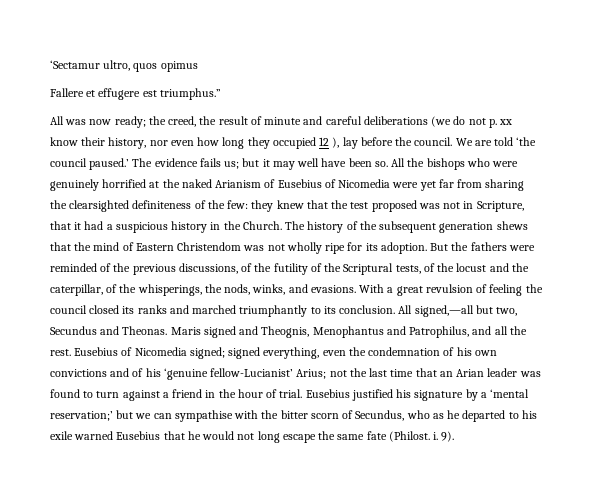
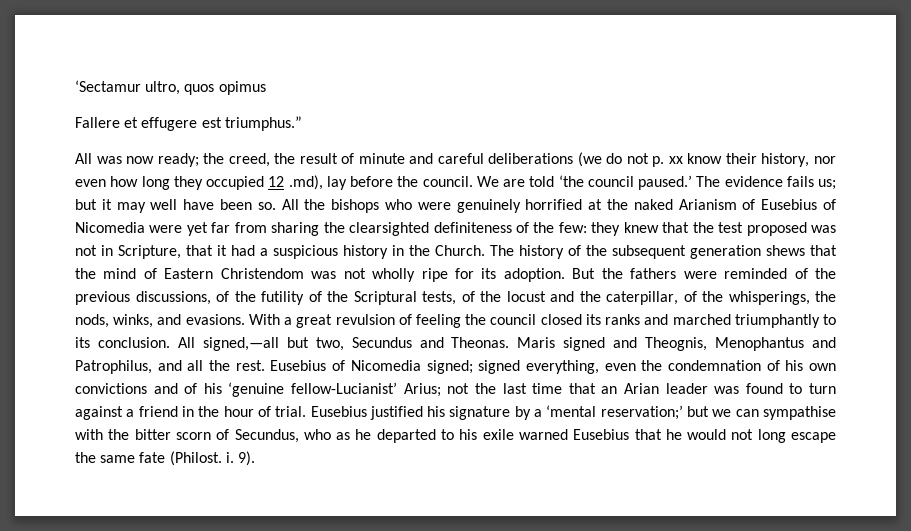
[332,137,340,148] ), -> [288,175,323,190] .md),

